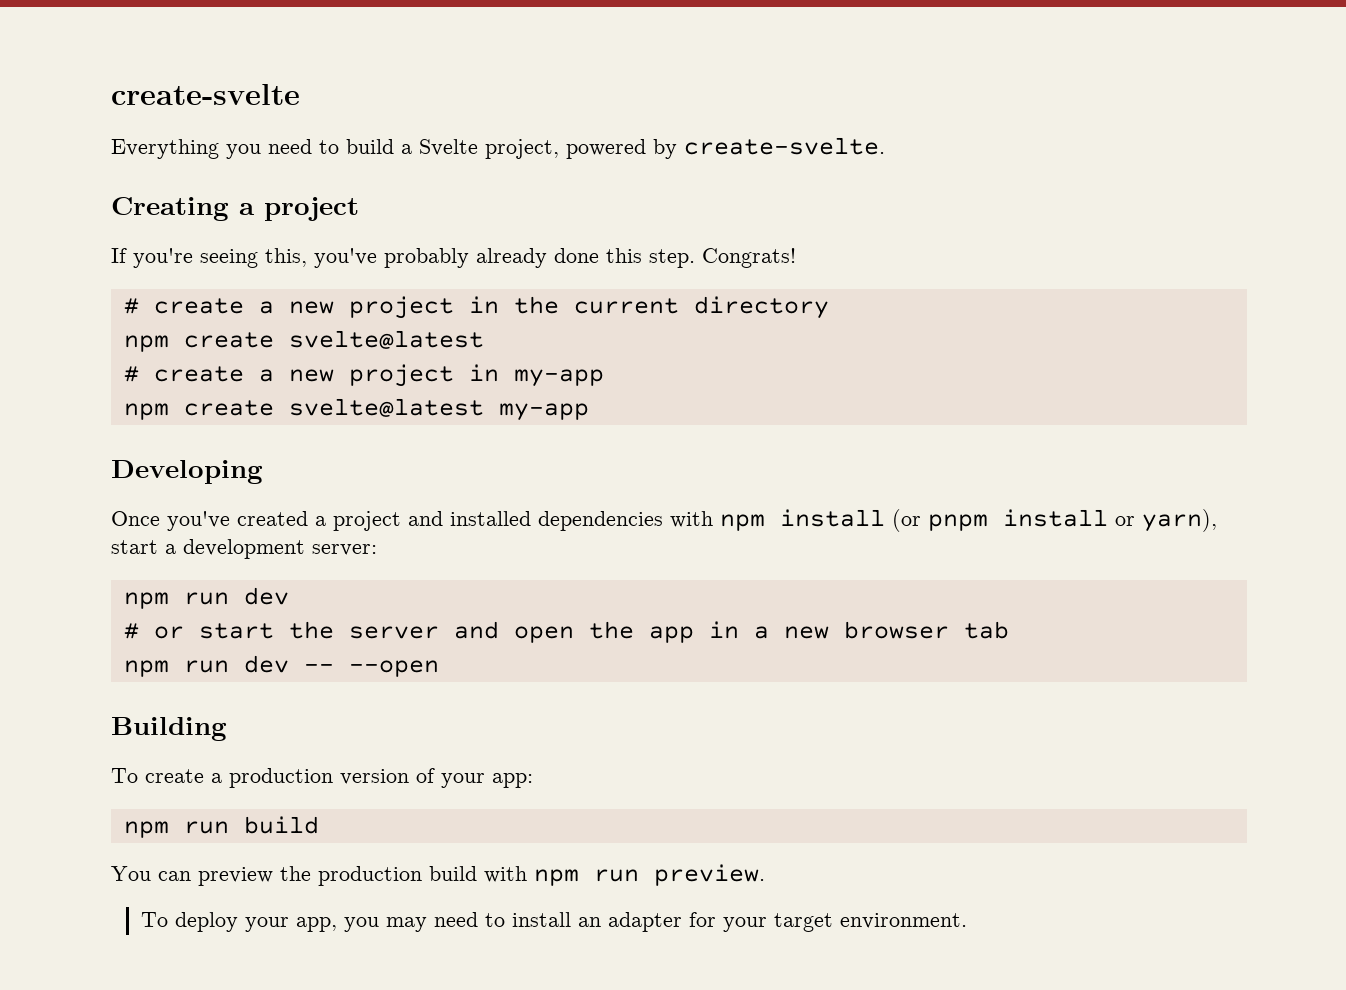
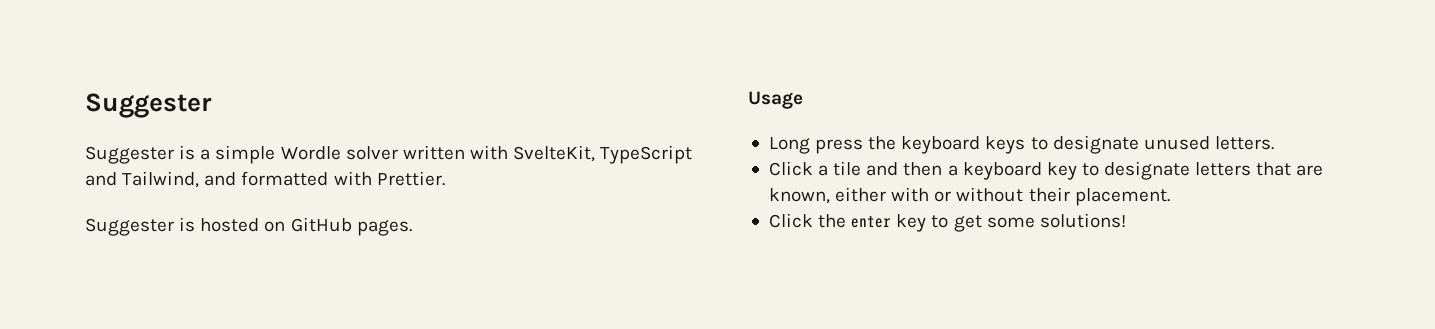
[111,84,300,105] [111,137,885,159] [111,197,359,221] [111,248,796,268] [123,296,829,319] [123,330,484,352] [123,364,604,387] [123,398,589,421] [111,460,263,484] [111,509,1217,532] [111,539,377,559] [123,587,289,609] [123,621,1009,643] [123,655,439,677] [111,717,227,741] [111,768,533,788] [123,816,319,838] [111,864,765,886] [141,912,968,932] create-svelte // Everything you need to build a Svelte project, powered by create-svelte. // Creating a project // If you're seeing this, you've probably already done this step. Congrats! // # create a new project in the current directory // npm create svelte@latest // # create a new project in my-app // npm create svelte@latest my-app // Developing // Once you've created a project and installed dependencies with npm install (or pnpm install or yarn), start a development server: // npm run dev // # or start the server and open the app in a new browser tab // npm run dev -- --open // Building // To create a production version of your app: // npm run build // You can preview the production build with npm run preview. // To deploy your app, you may need to install an adapter for your target environment. -> [85,93,212,118] [85,145,693,164] [85,171,445,188] [85,217,412,236] [748,91,803,109] [768,135,1274,154] [768,161,1324,180] [768,187,1170,206] [768,213,1126,232] Suggester // Suggester is a simple Wordle solver written with SvelteKit, TypeScript and Tailwind, and formatted with Prettier. // Suggester is hosted on GitHub pages. // Usage // Long press the keyboard keys to designate unused letters. // Click a tile and then a keyboard key to designate letters that are known, either with or without their placement. // Click the enter key to get some solutions!

